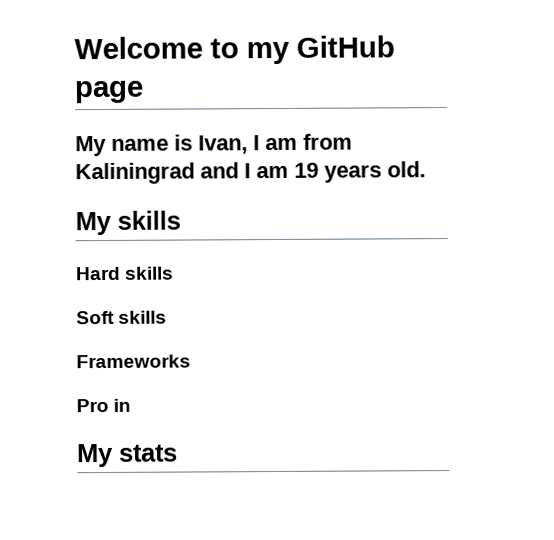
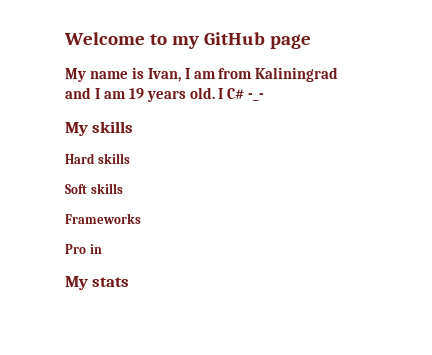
(426, 169) none -> [218,88,265,101] I C# -_-

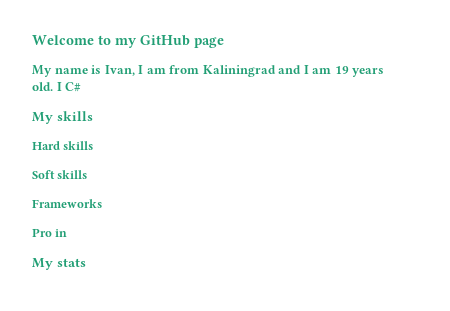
[248,93,265,101] -_- -> (82, 87) none

